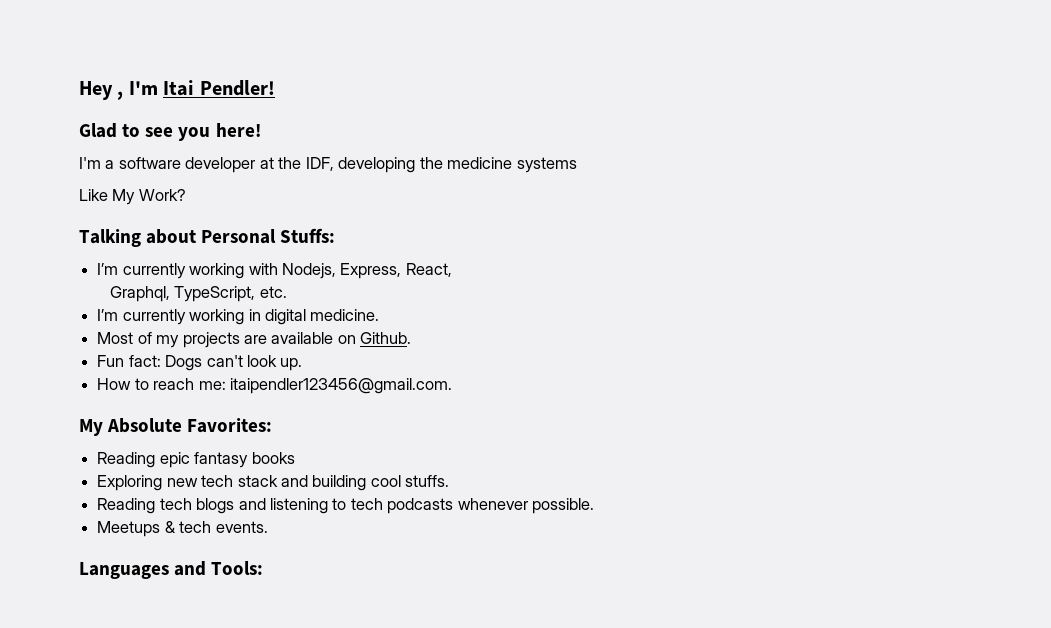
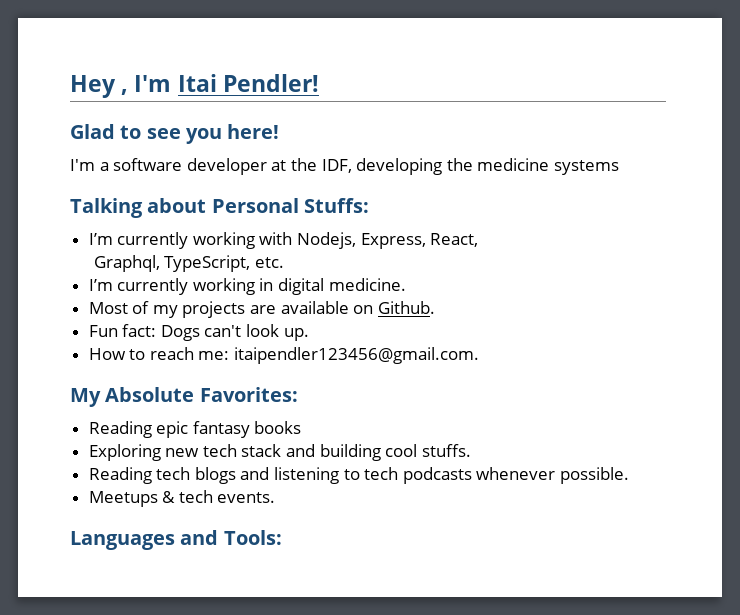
[79,189,186,205] // Like My Work? -> (619, 167) none

